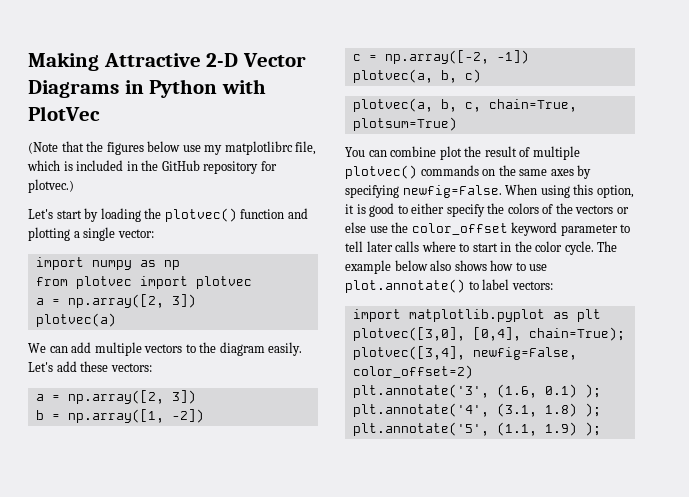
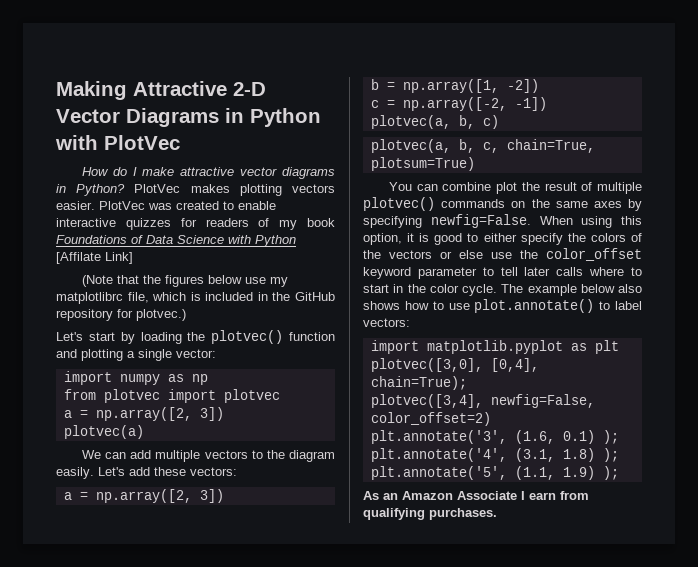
(100, 113) none -> [81,167,335,179] [56,184,335,196] [56,201,276,210] [56,218,335,230] [56,235,296,247] [56,252,133,264] // How do I make attractive vector diagrams in Python? PlotVec makes plotting vectors easier. PlotVec was created to enable interactive quizzes for readers of my book Foundations of Data Science with Python [Affilate Link]
(601, 429) none -> [363,491,589,500] [363,508,497,520] // As an Amazon Associate I earn from qualifying purchases.

